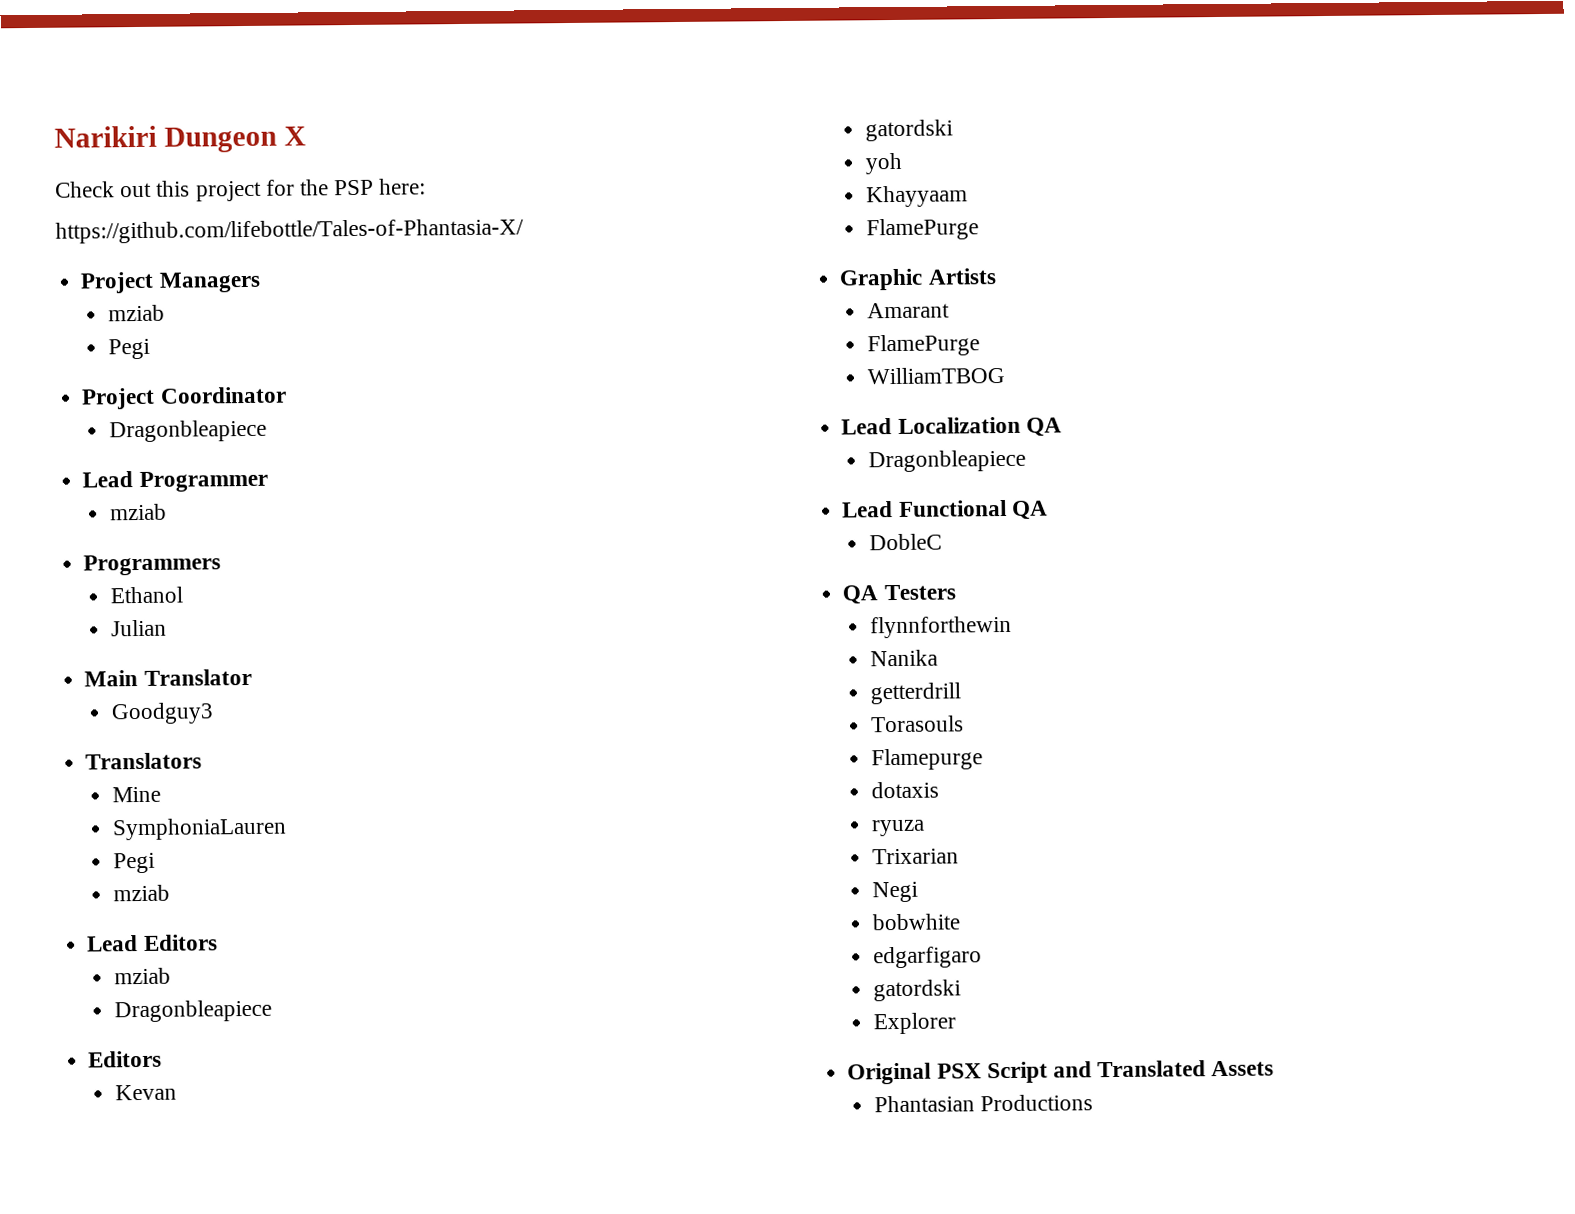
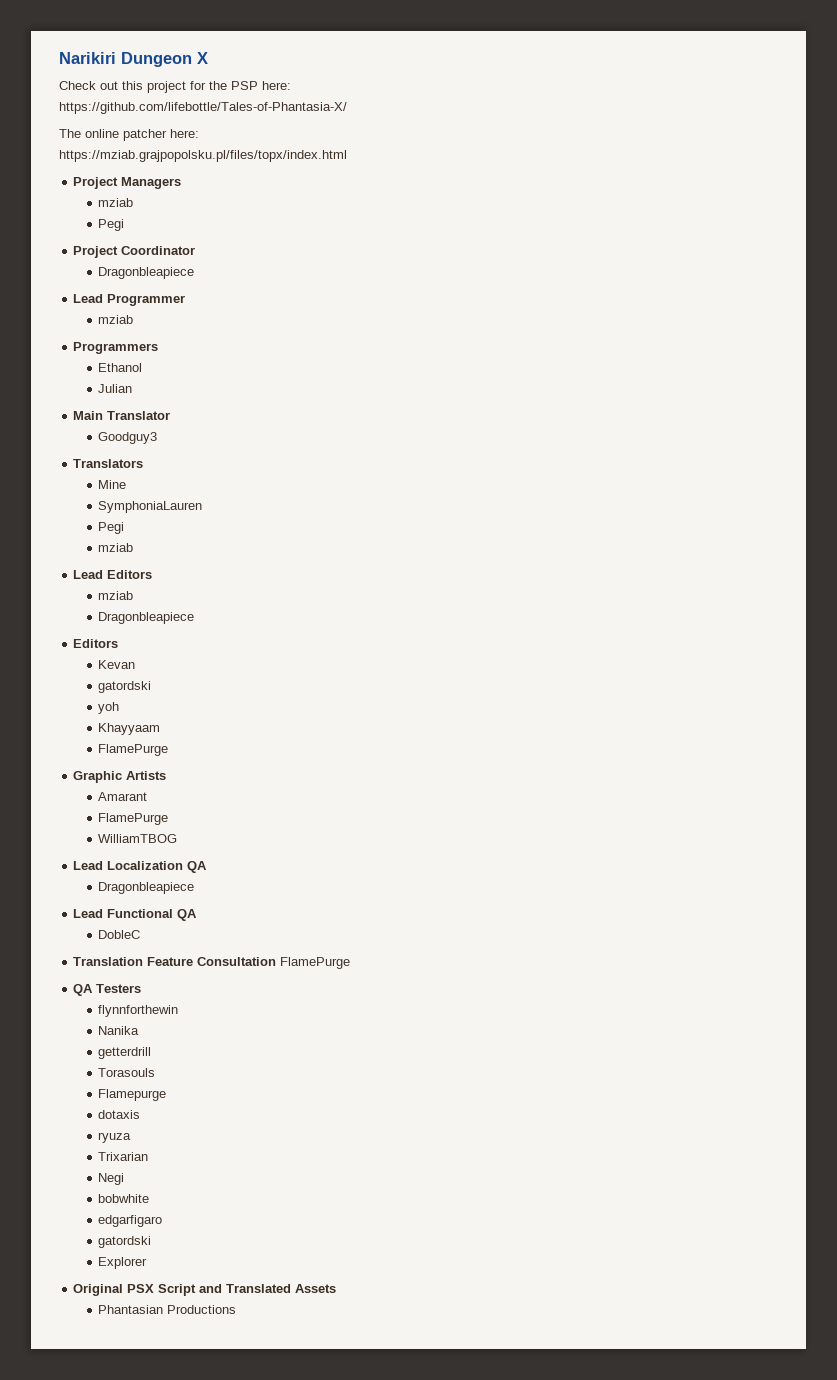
(524, 231) none -> [59,129,199,141] [59,150,347,162] // The online patcher here: // https://mziab.grajpopolsku.pl/files/topx/index.html
(943, 542) none -> [73,957,351,969] // Translation Feature Consultation FlamePurge

